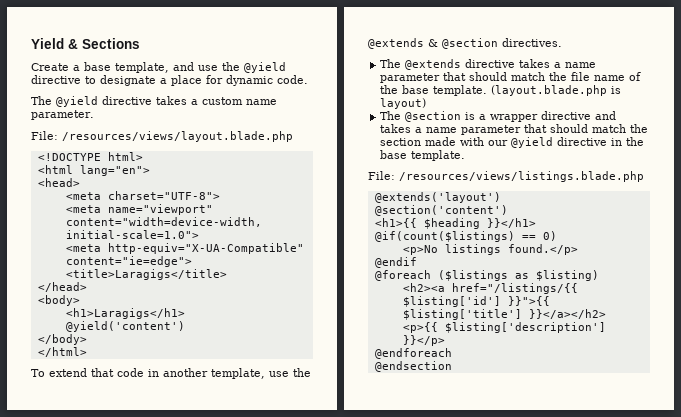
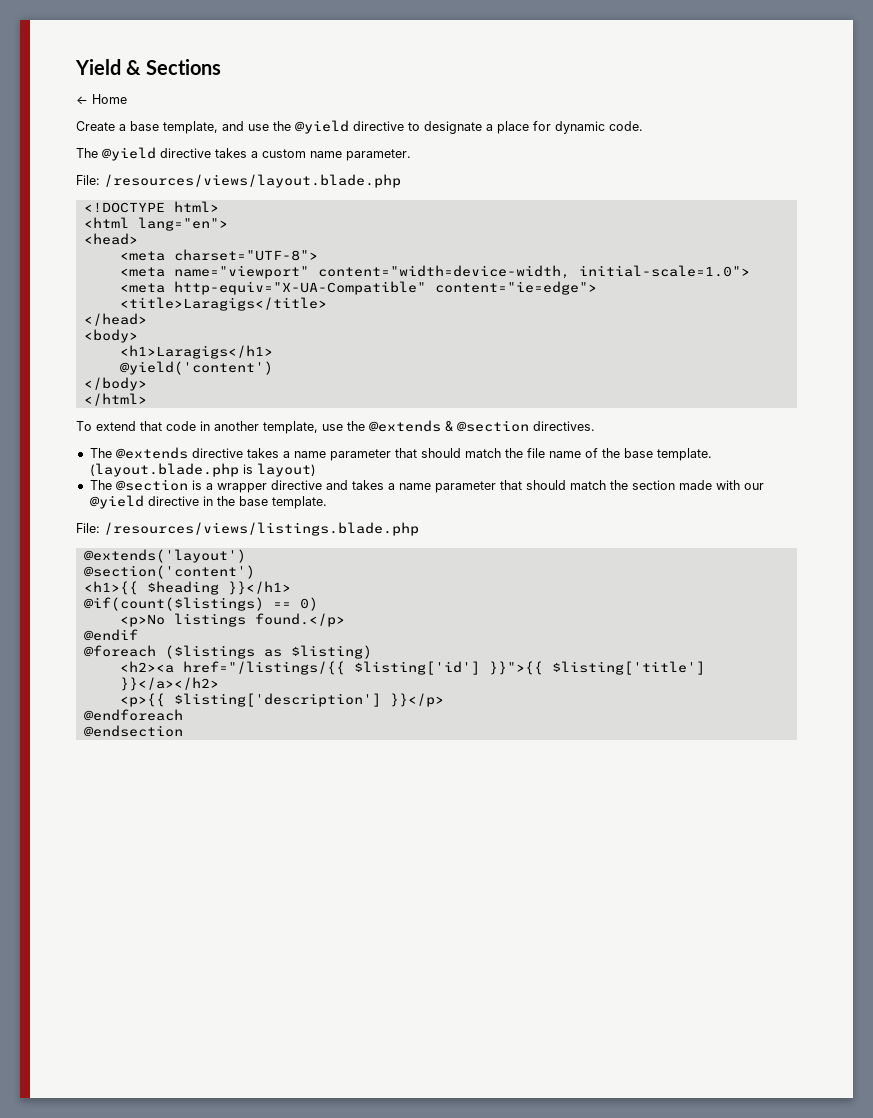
(140, 43) none -> [76,94,127,104] // ← Home

